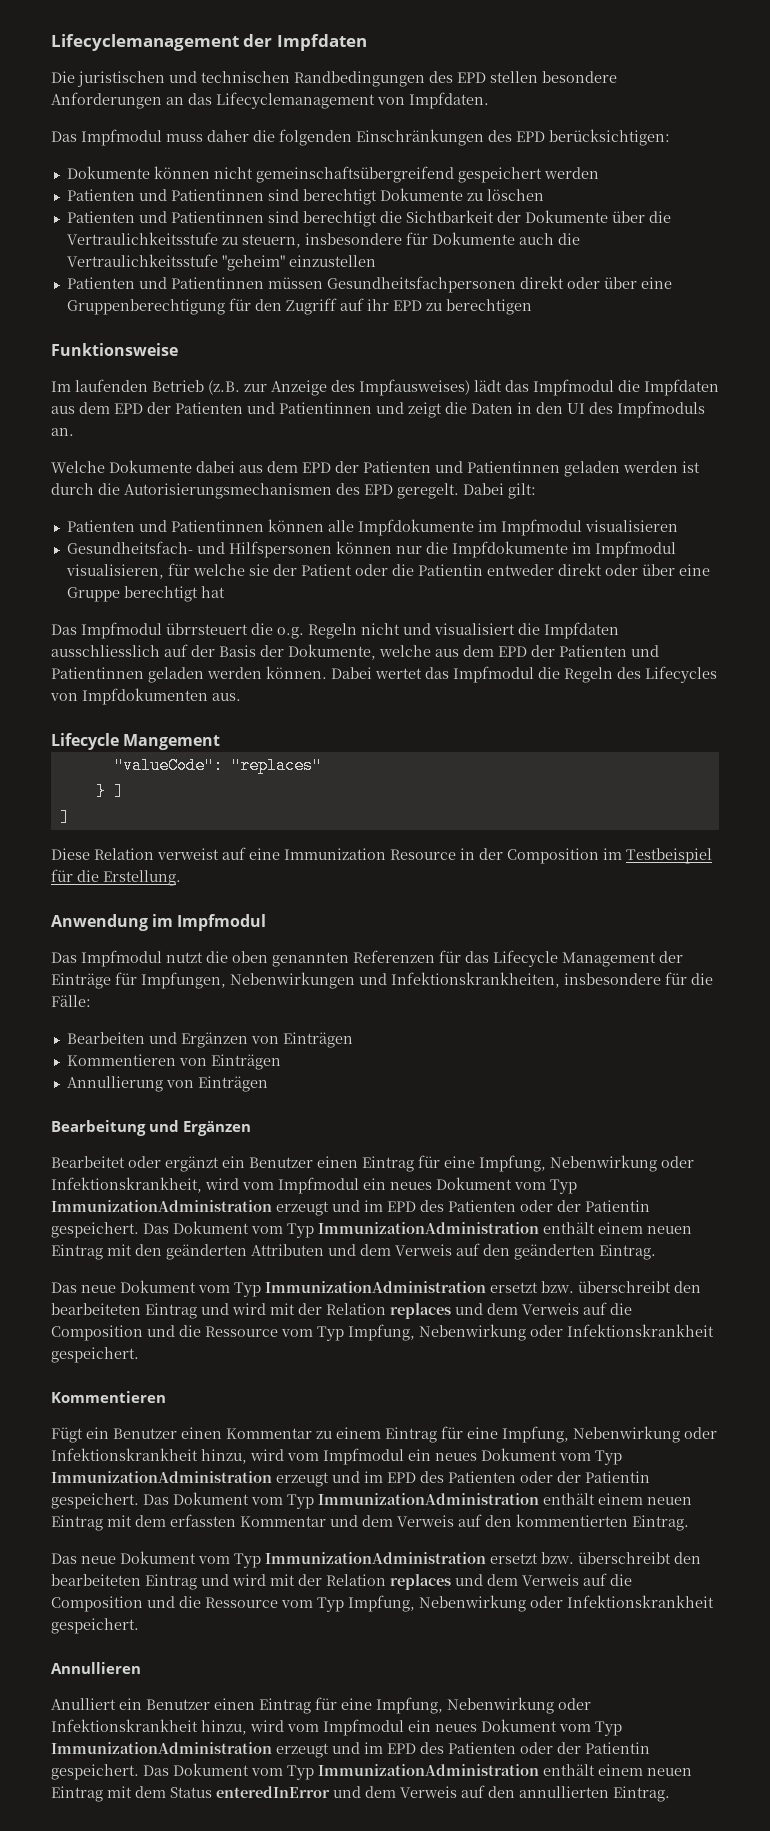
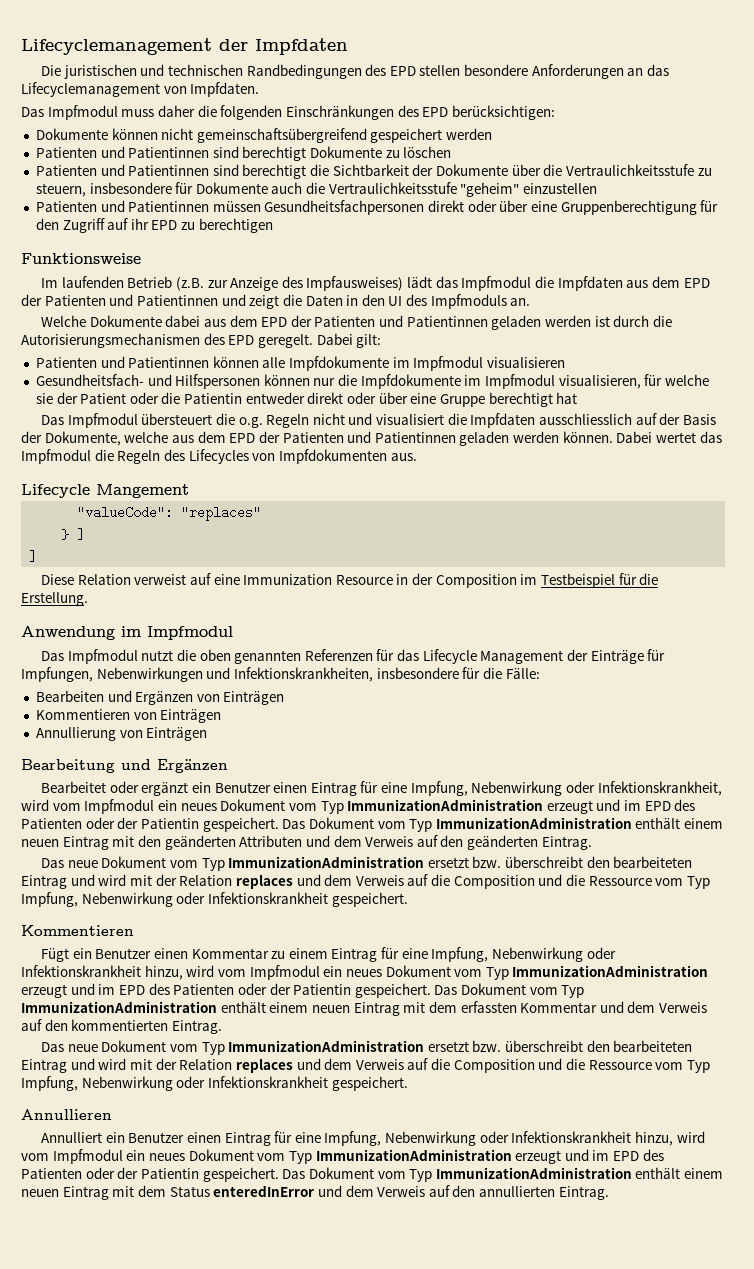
[166,623,248,635] übrrsteuert -> [141,413,213,425] übersteuert
[51,1698,116,1710] Anulliert -> [40,1132,102,1143] Annulliert

